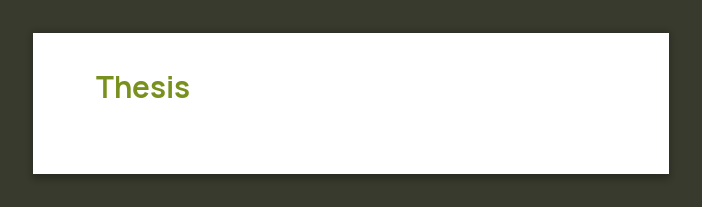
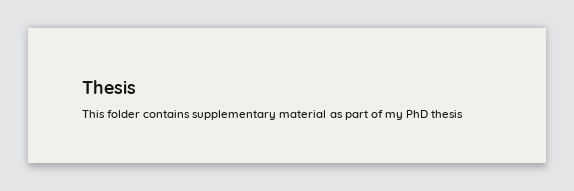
(190, 87) none -> [82,110,464,120] // This folder contains supplementary material as part of my PhD thesis

